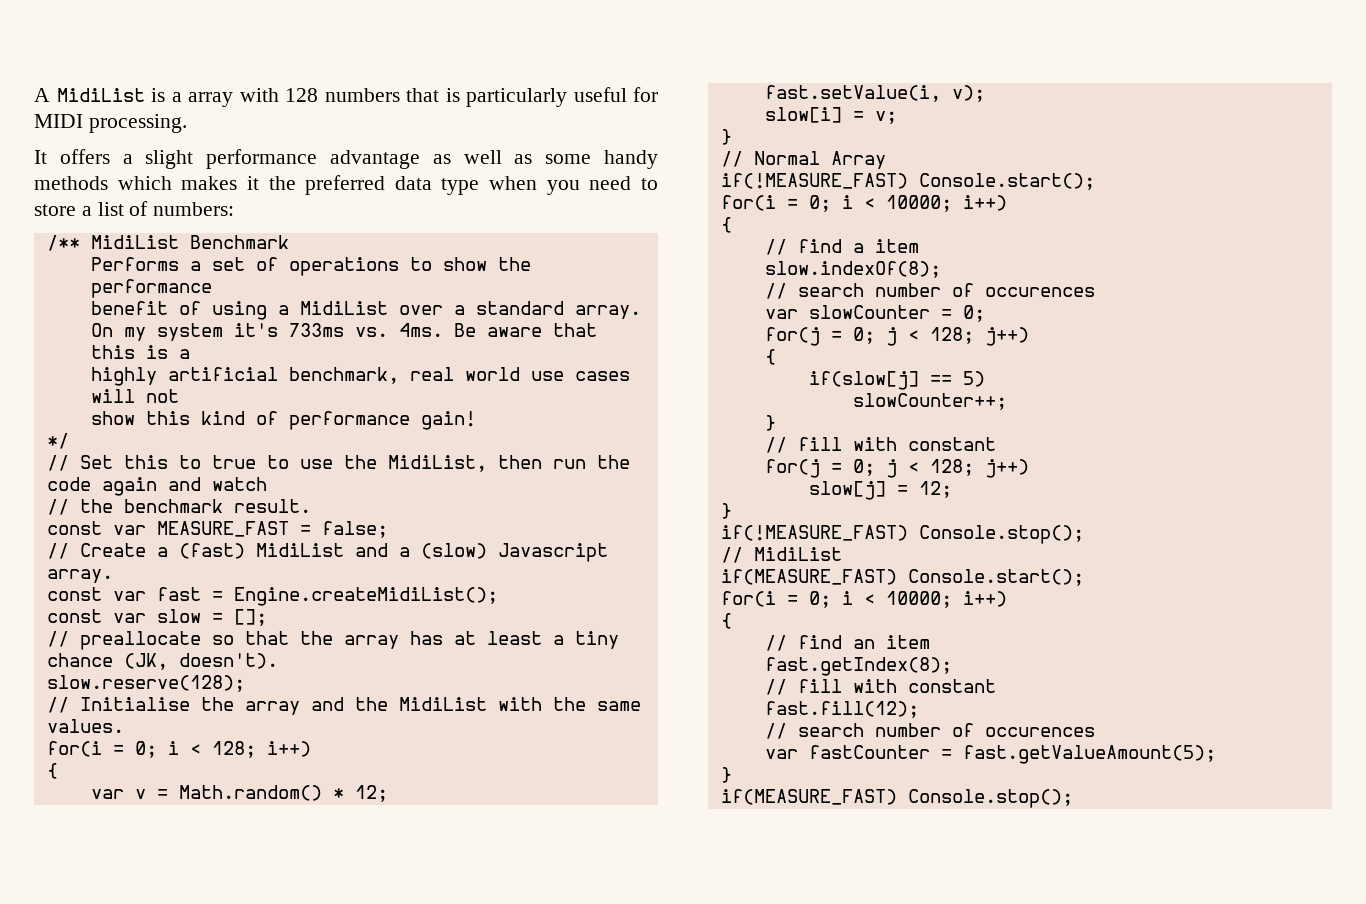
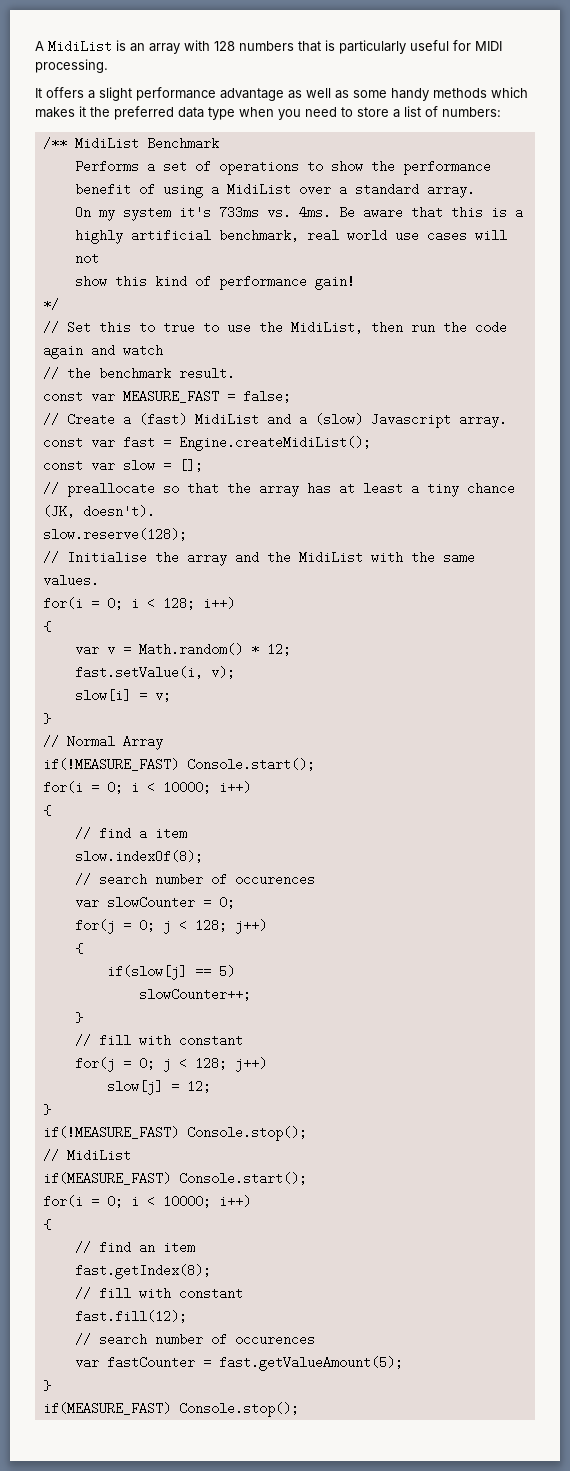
[171,92,182,102] a -> [130,43,145,52] an

